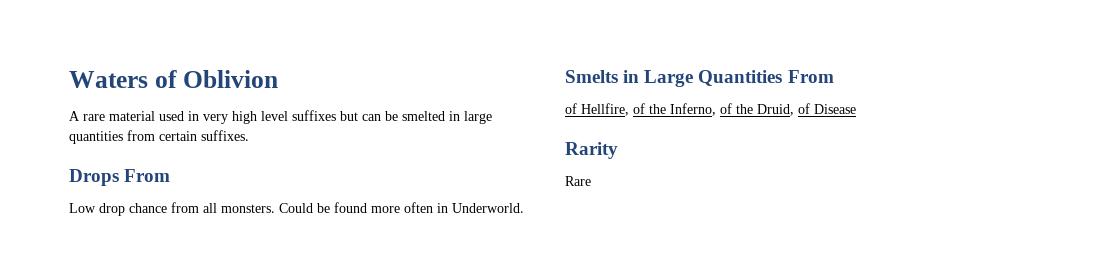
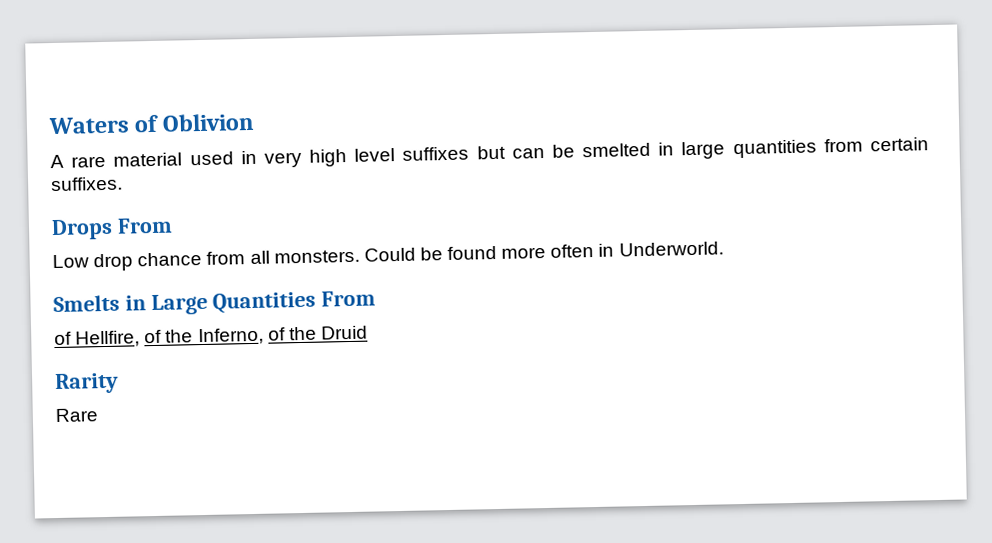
[757,103,856,116] Druid, of Disease -> [320,325,368,340] Druid

